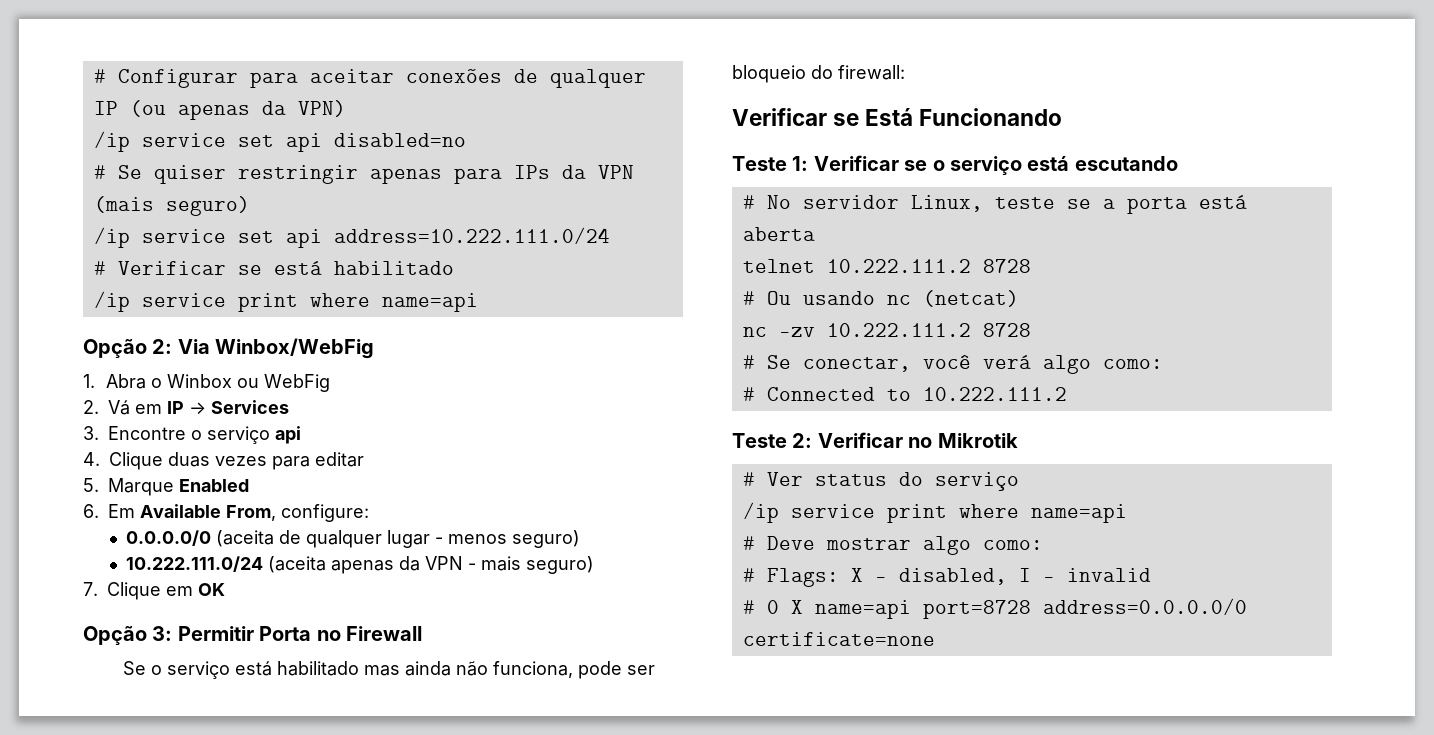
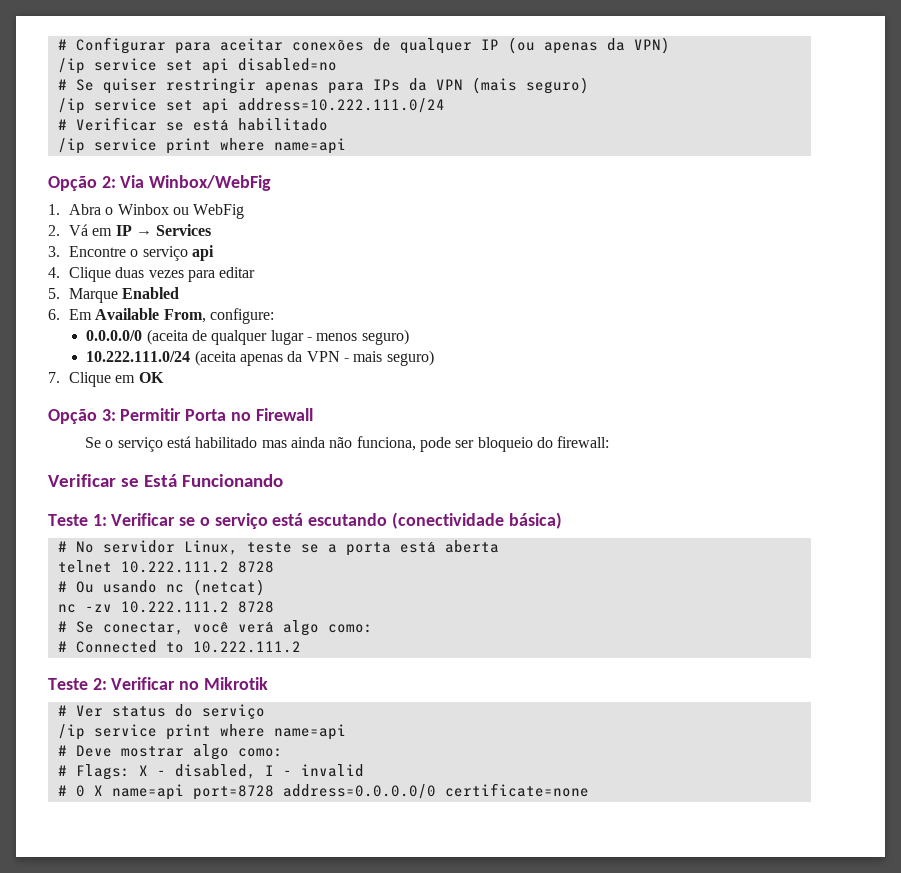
(1178, 163) none -> [391,512,562,529] (conectividade básica)

